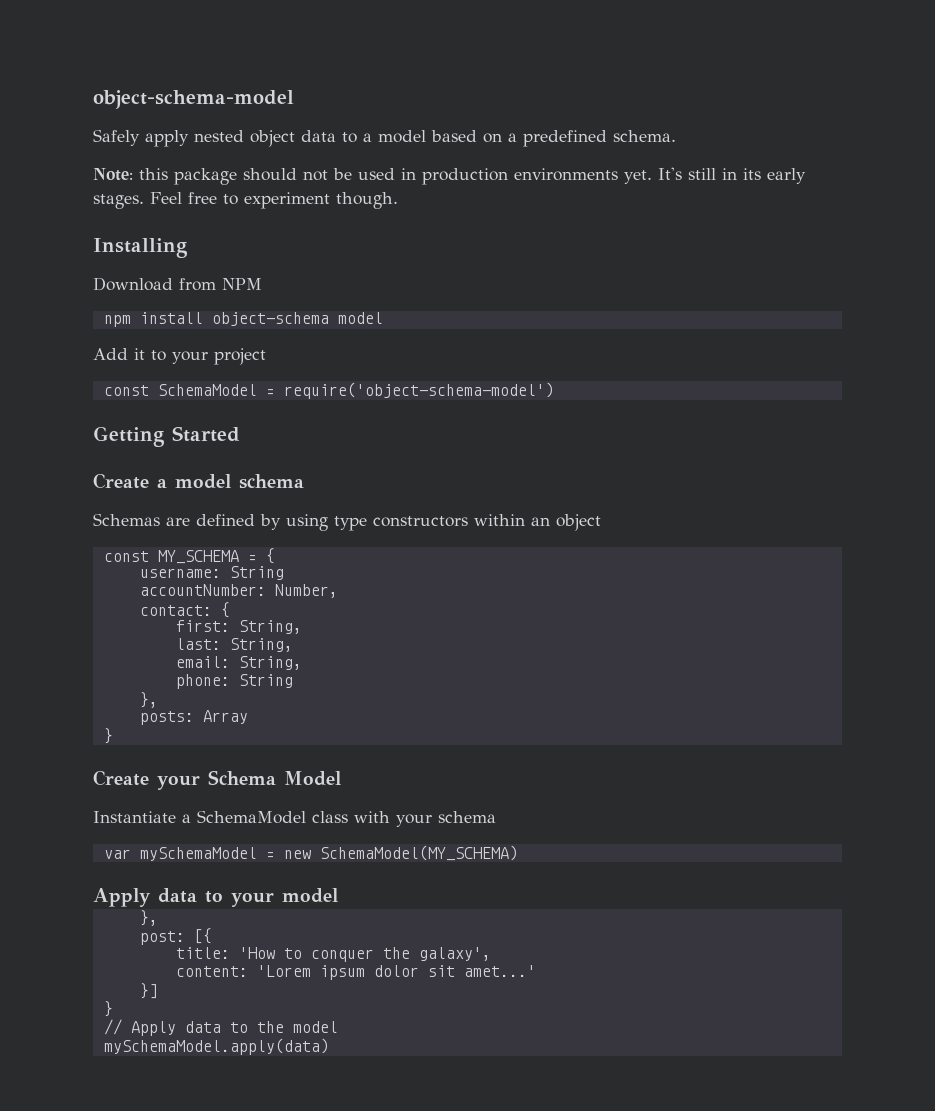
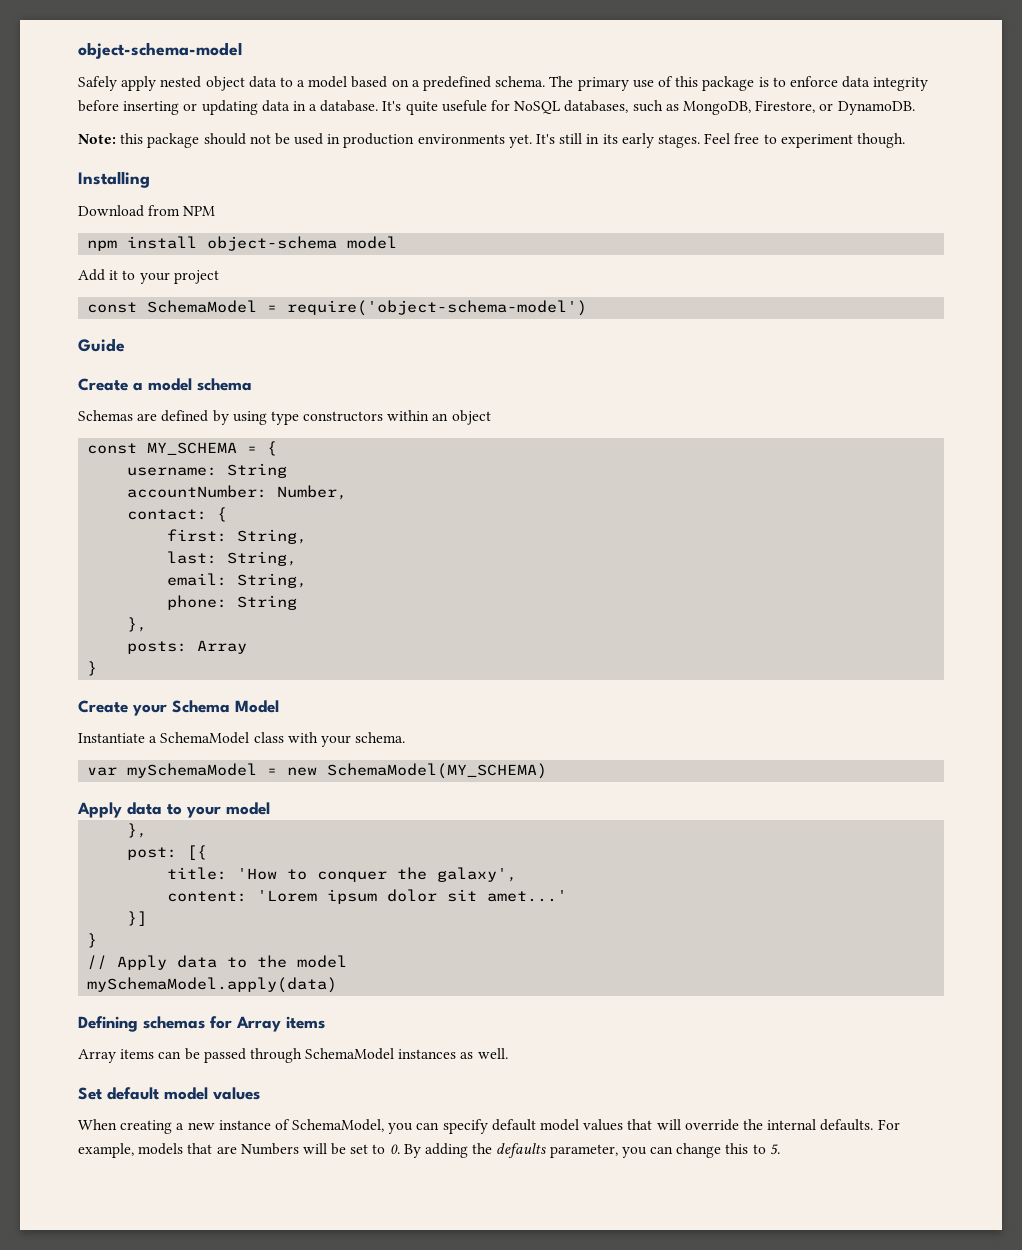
(676, 136) none -> [549,76,929,91] [78,100,915,115] The primary use of this package is to enforce data integrity before inserting or updating data in a database. It's quite usefule for NoSQL databases, such as MongoDB, Firestore, or DynamoDB.
[93,426,240,447] Getting Started -> [78,338,125,352] Guide
[438,811,496,823] schema -> [355,732,406,743] schema.
(329, 1046) none -> [78,1016,325,1032] [78,1048,508,1063] [78,1087,260,1100] [78,1119,900,1134] [78,1143,780,1158] // Defining schemas for Array items // Array items can be passed through SchemaModel instances as well. // Set default model values // When creating a new instance of SchemaModel, you can specify default model values that will override the internal defaults. For example, models that are Numbers will be set to 0. By adding the defaults parameter, you can change this to 5.

